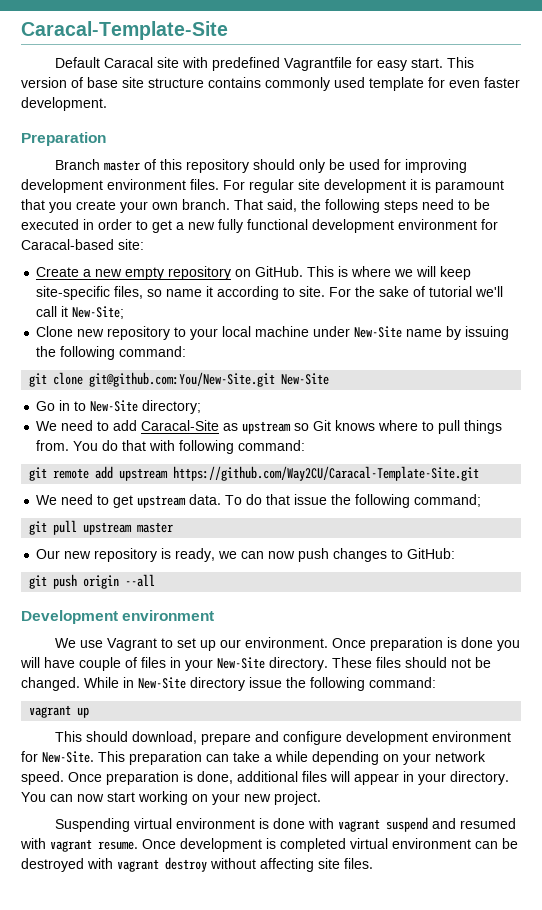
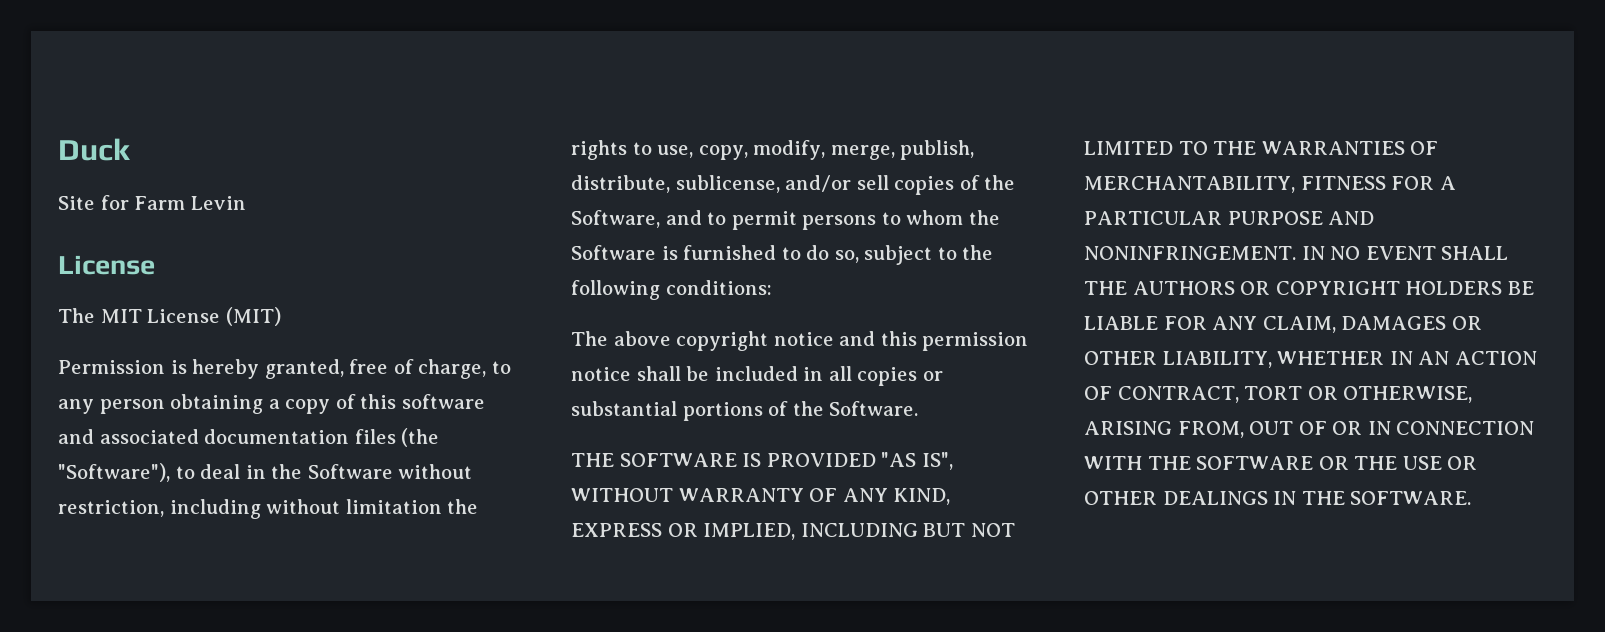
[21,21,228,40] [55,57,475,71] [21,77,520,91] [21,97,107,111] [21,132,106,146] [55,159,468,173] [21,179,504,193] [21,199,490,213] [21,219,498,233] [21,239,144,250] [36,266,472,280] [36,286,504,300] [36,306,125,319] [36,326,510,340] [36,346,187,360] [29,372,330,387] [36,400,202,414] [36,420,503,434] [36,440,306,454] [29,466,480,481] [36,494,482,508] [29,520,174,535] [36,548,456,562] [29,574,156,589] [21,610,215,624] [55,637,521,651] [20,657,491,671] [21,677,436,691] [29,705,90,718] [55,731,512,745] [21,751,486,765] [21,771,509,785] [21,791,321,805] [55,817,517,832] [20,838,518,852] [21,857,373,872] Caracal-Template-Site // Default Caracal site with predefined Vagrantfile for easy start. This version of base site structure contains commonly used template for even faster development. // Preparation // Branch master of this repository should only be used for improving development environment files. For regular site development it is paramount that you create your own branch. That said, the following steps need to be executed in order to get a new fully functional development environment for Caracal-based site: // Create a new empty repository on GitHub. This is where we will keep site-specific files, so name it according to site. For the sake of tutorial we'll call it New-Site; // Clone new repository to your local machine under New-Site name by issuing the following command: // git clone git@github.com:You/New-Site.git New-Site // Go in to New-Site directory; // We need to add Caracal-Site as upstream so Git knows where to pull things from. You do that with following command: // git remote add upstream https://github.com/Way2CU/Caracal-Template-Site.git // We need to get upstream data. To do that issue the following command; // git pull upstream master // Our new repository is ready, we can now push changes to GitHub: // git push origin --all // Development environment // We use Vagrant to set up our environment. Once preparation is done you will have couple of files in your New-Site directory. These files should not be changed. While in New-Site directory issue the following command: // vagrant up // This should download, prepare and configure development environment for New-Site. This preparation can take a while depending on your network speed. Once preparation is done, additional files will appear in your directory. You can now start working on your new project. // Suspending virtual environment is done with vagrant suspend and resumed with vagrant resume. Once development is completed virtual environment can be destroyed with vagrant destroy without affecting site files. -> [58,138,130,161] [58,195,246,210] [58,255,155,275] [58,307,281,326] [58,359,511,379] [58,394,485,414] [58,428,440,447] [58,463,473,482] [58,499,479,519] [571,140,975,160] [571,175,1016,195] [571,210,1000,230] [571,245,994,265] [571,280,772,300] [571,331,1029,351] [571,366,943,386] [571,401,919,421] [571,452,953,470] [571,488,951,505] [571,523,1015,540] [1084,141,1439,155] [1084,176,1456,193] [1084,211,1375,225] [1084,246,1509,260] [1084,281,1534,295] [1084,316,1482,333] [1084,351,1537,368] [1084,386,1473,403] [1084,421,1535,438] [1084,456,1478,470] [1084,491,1472,505] Duck // Site for Farm Levin // License // The MIT License (MIT) // Permission is hereby granted, free of charge, to any person obtaining a copy of this software and associated documentation files (the "Software"), to deal in the Software without restriction, including without limitation the rights to use, copy, modify, merge, publish, distribute, sublicense, and/or sell copies of the Software, and to permit persons to whom the Software is furnished to do so, subject to the following conditions: // The above copyright notice and this permission notice shall be included in all copies or substantial portions of the Software. // THE SOFTWARE IS PROVIDED "AS IS", WITHOUT WARRANTY OF ANY KIND, EXPRESS OR IMPLIED, INCLUDING BUT NOT LIMITED TO THE WARRANTIES OF MERCHANTABILITY, FITNESS FOR A PARTICULAR PURPOSE AND NONINFRINGEMENT. IN NO EVENT SHALL THE AUTHORS OR COPYRIGHT HOLDERS BE LIABLE FOR ANY CLAIM, DAMAGES OR OTHER LIABILITY, WHETHER IN AN ACTION OF CONTRACT, TORT OR OTHERWISE, ARISING FROM, OUT OF OR IN CONNECTION WITH THE SOFTWARE OR THE USE OR OTHER DEALINGS IN THE SOFTWARE.

